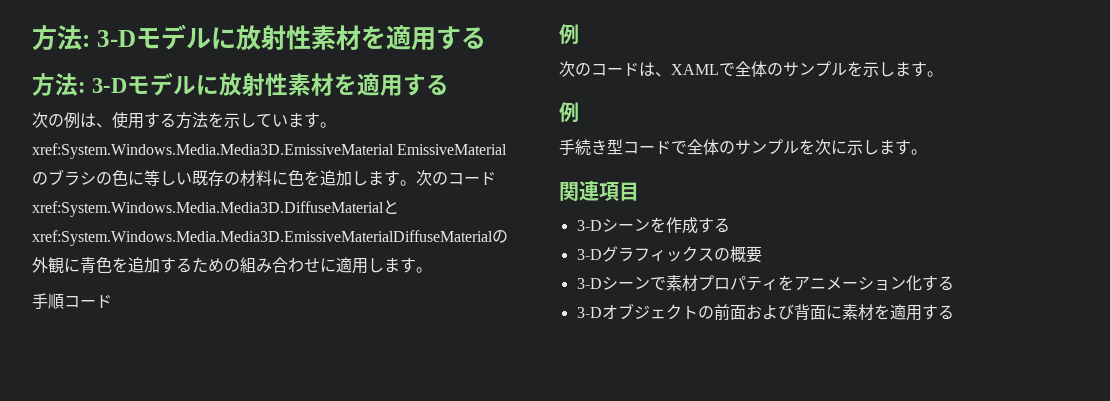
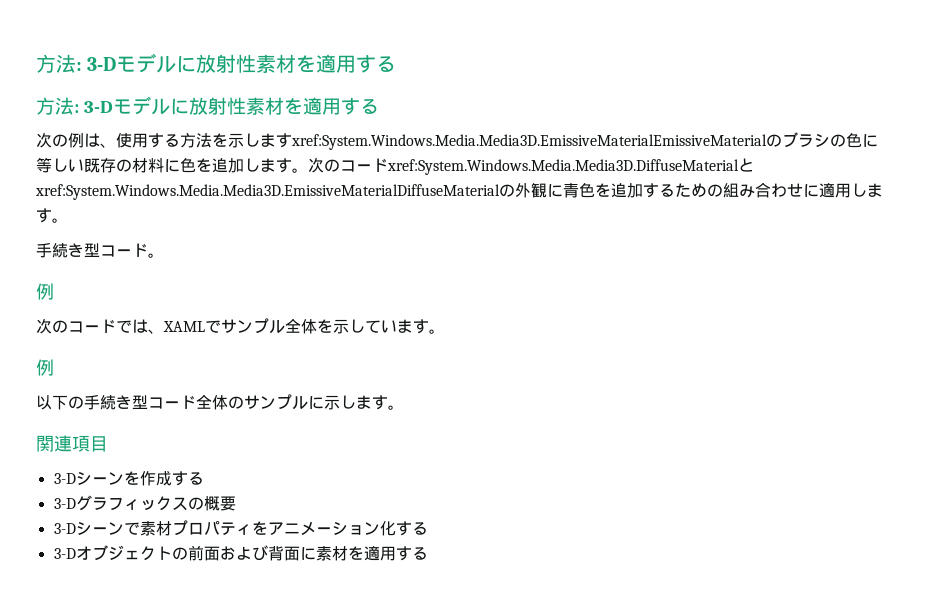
[256,112,336,128] [32,143,508,159] ています。xref:System.Windows.Media.Media3D.EmissiveMaterial EmissiveMaterial -> [260,133,767,150] ますxref:System.Windows.Media.Media3D.EmissiveMaterialEmissiveMaterial
[48,293,112,309] 順コード -> [52,243,164,258] 続き型コード。
(639, 69) none -> [116,320,132,333] で
[735,61,943,77] [559,102,579,122] [559,139,831,156] 全体のサンプルを示します。 // 例 // 手続き型コードで全体のサンプルを次 -> [221,318,445,334] [36,359,54,376] [36,394,308,410] サンプル全体を示しています。 // 例 // 以下の手続き型コード全体のサンプル

